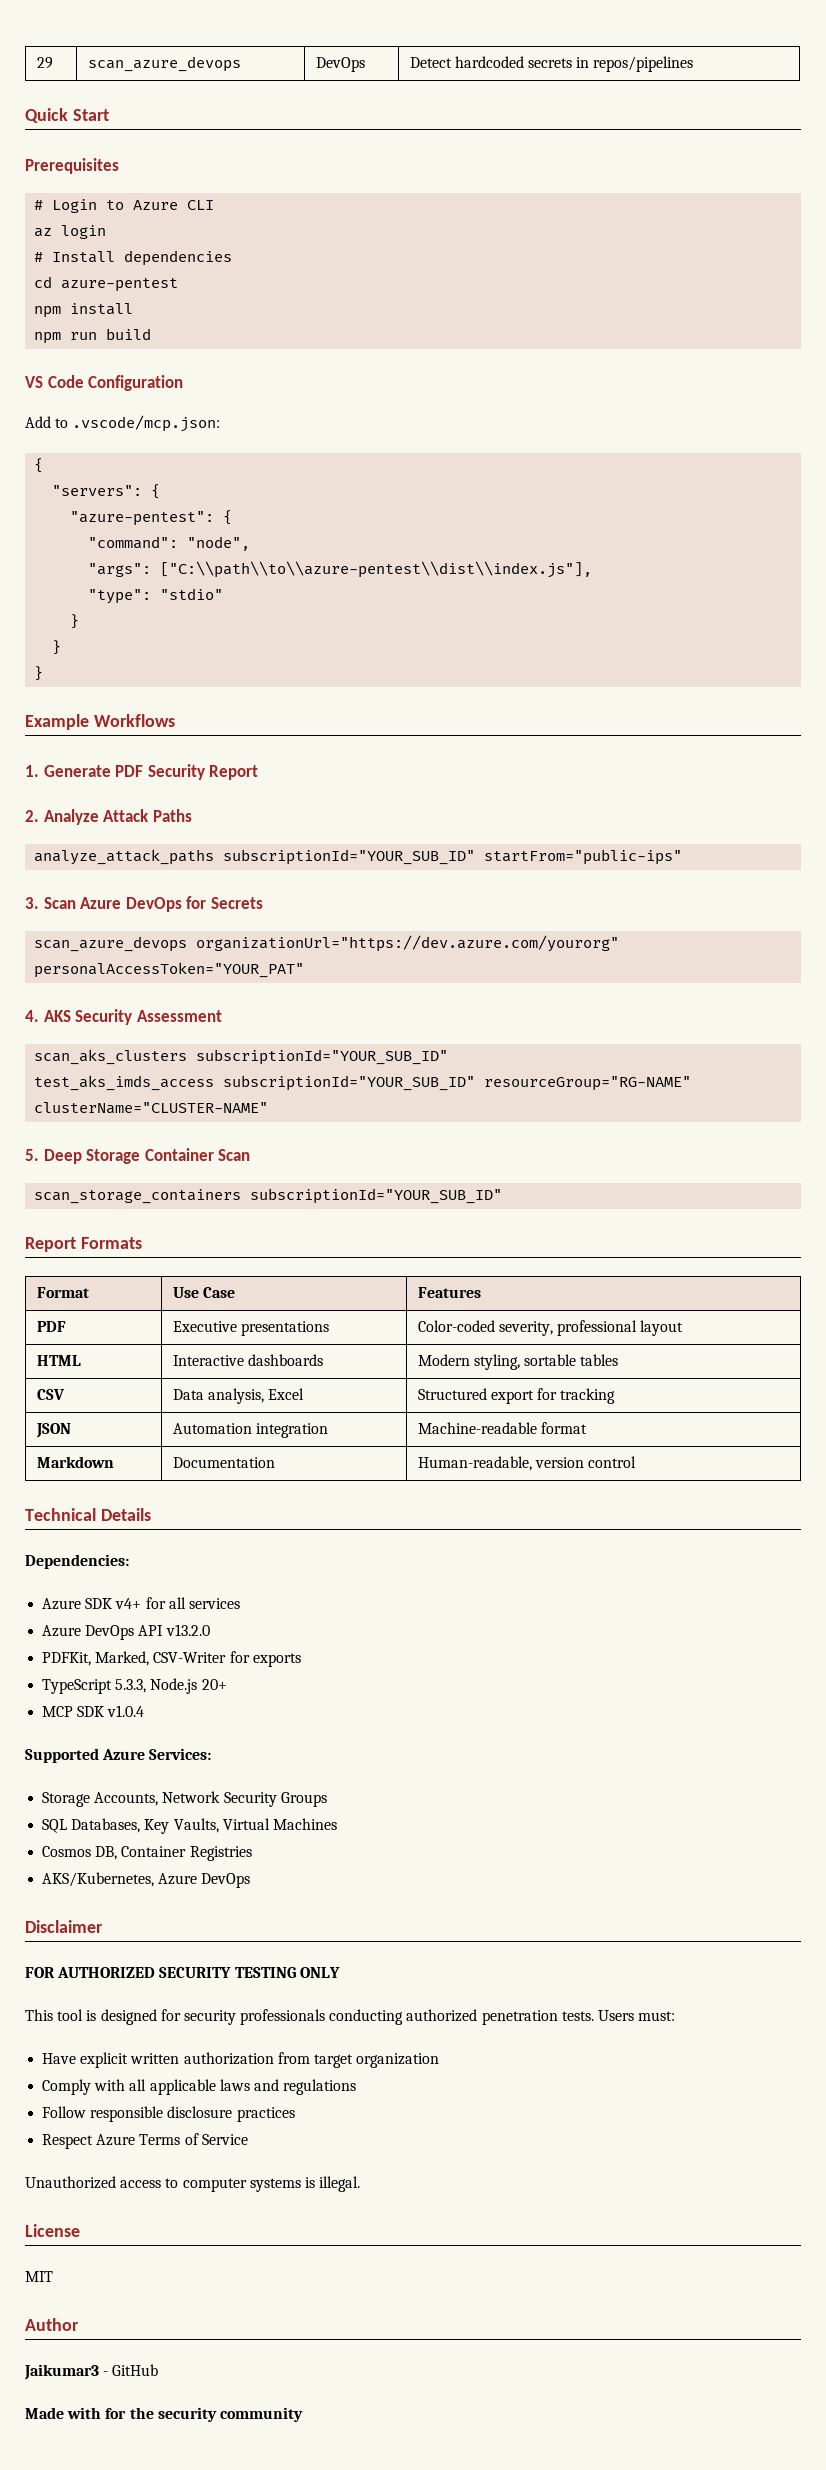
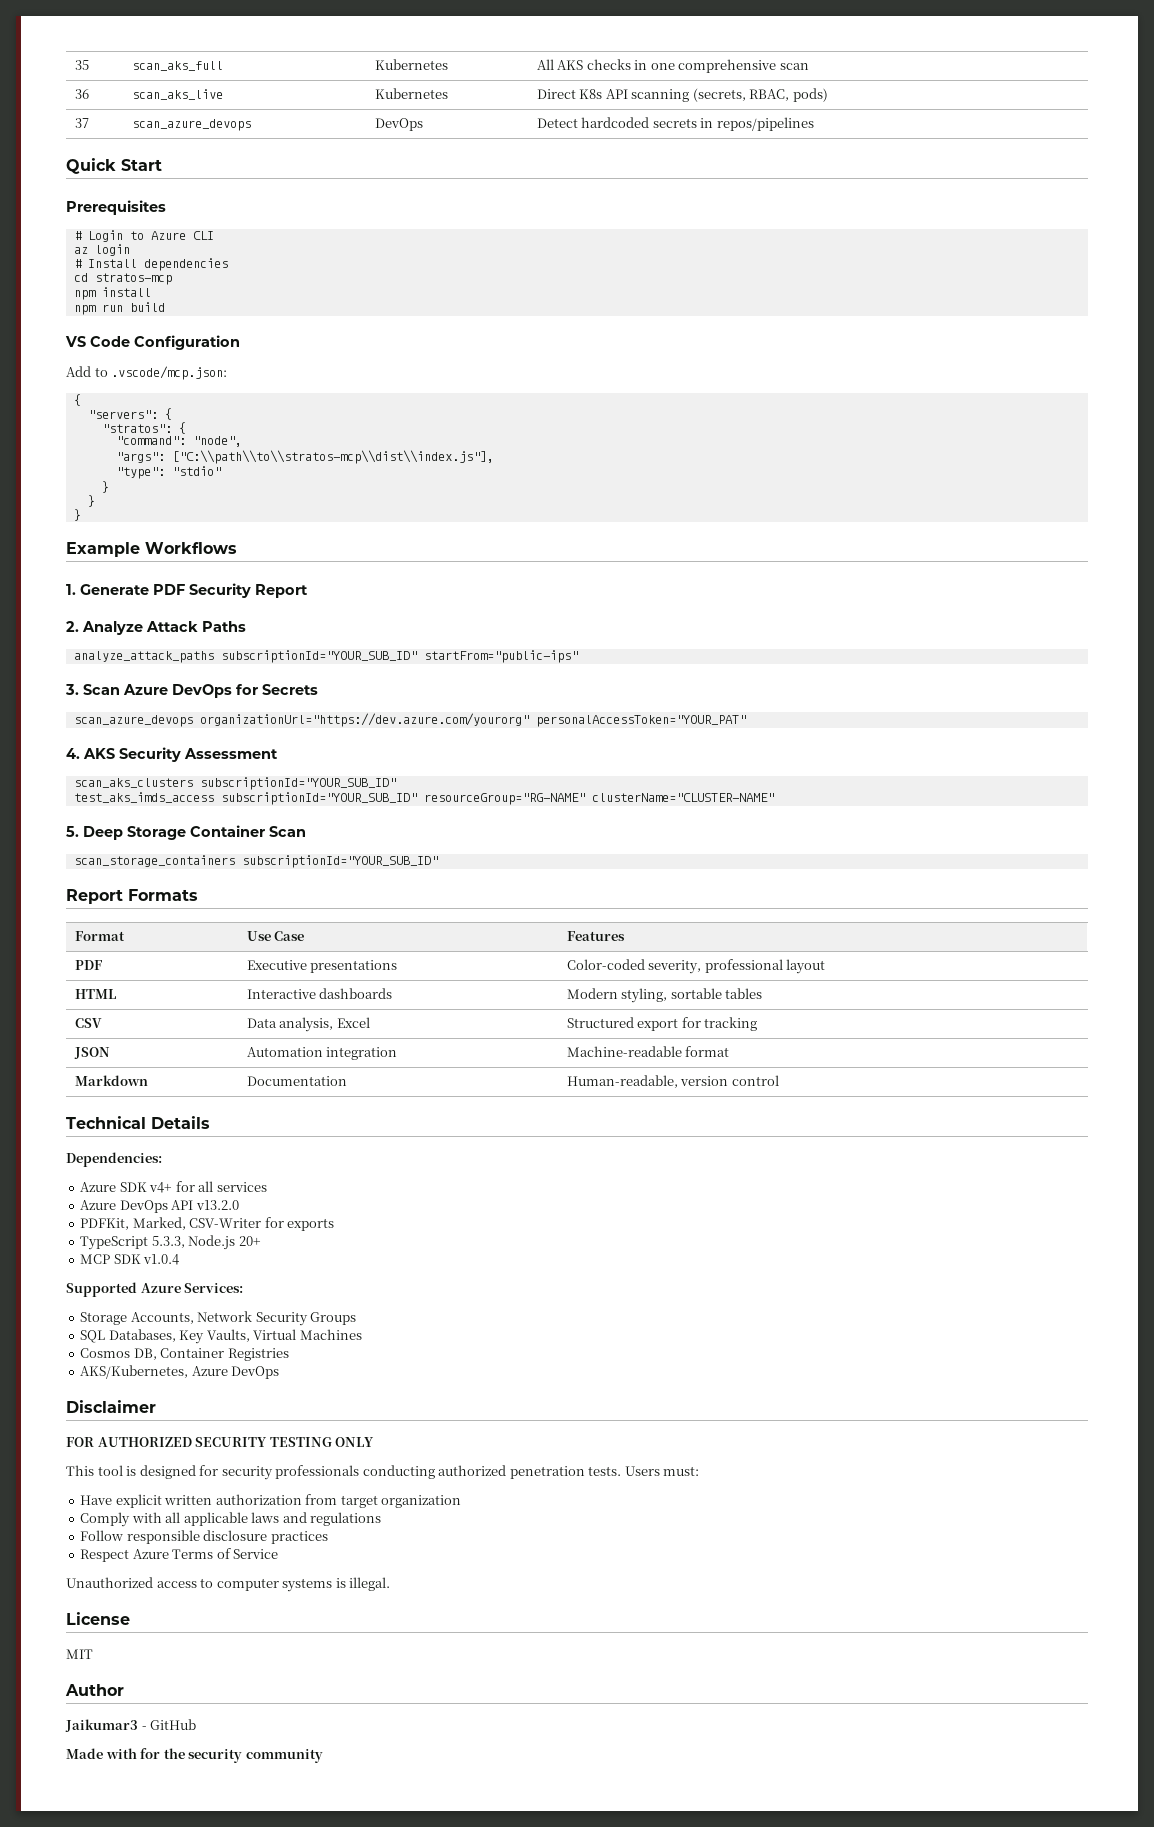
[36,57,53,69] 29 -> [74,60,89,70] [131,61,223,71] [374,59,448,70] [536,59,809,73] [74,89,89,99] [131,89,223,100] [374,88,448,99] [536,88,828,102] [74,118,89,128] 35 | scan_aks_full | Kubernetes | All AKS checks in one comprehensive scan // 36 | scan_aks_live | Kubernetes | Direct K8s API scanning (secrets, RBAC, pods) // 37
[61,278,179,292] azure-pentest -> [94,273,172,285] stratos-mcp
[70,511,215,526] "azure-pentest": -> [101,424,172,433] "stratos":
[160,561,593,578] ["C:\\path\\to\\azure-pentest\\dist\\index.js"], -> [171,450,494,464] ["C:\\path\\to\\stratos-mcp\\dist\\index.js"],

